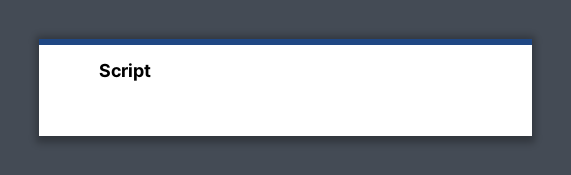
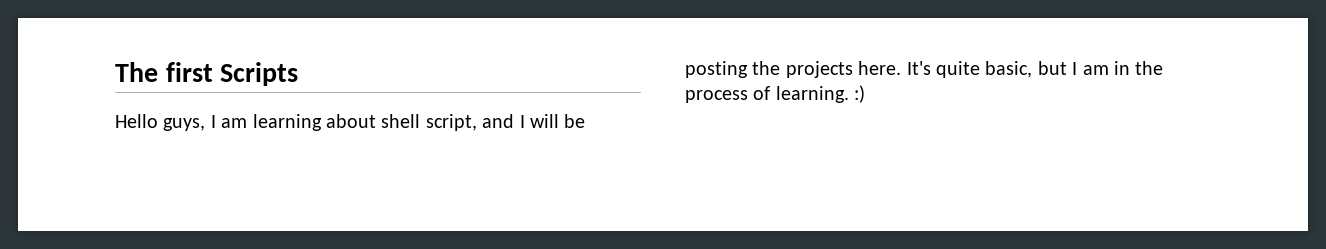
[99,63,151,81] Script -> [115,62,299,86] [115,114,586,131] [685,61,1164,78] [685,85,866,103] The first Scripts // Hello guys, I am learning about shell script, and I will be posting the projects here. It's quite basic, but I am in the process of learning. :)

